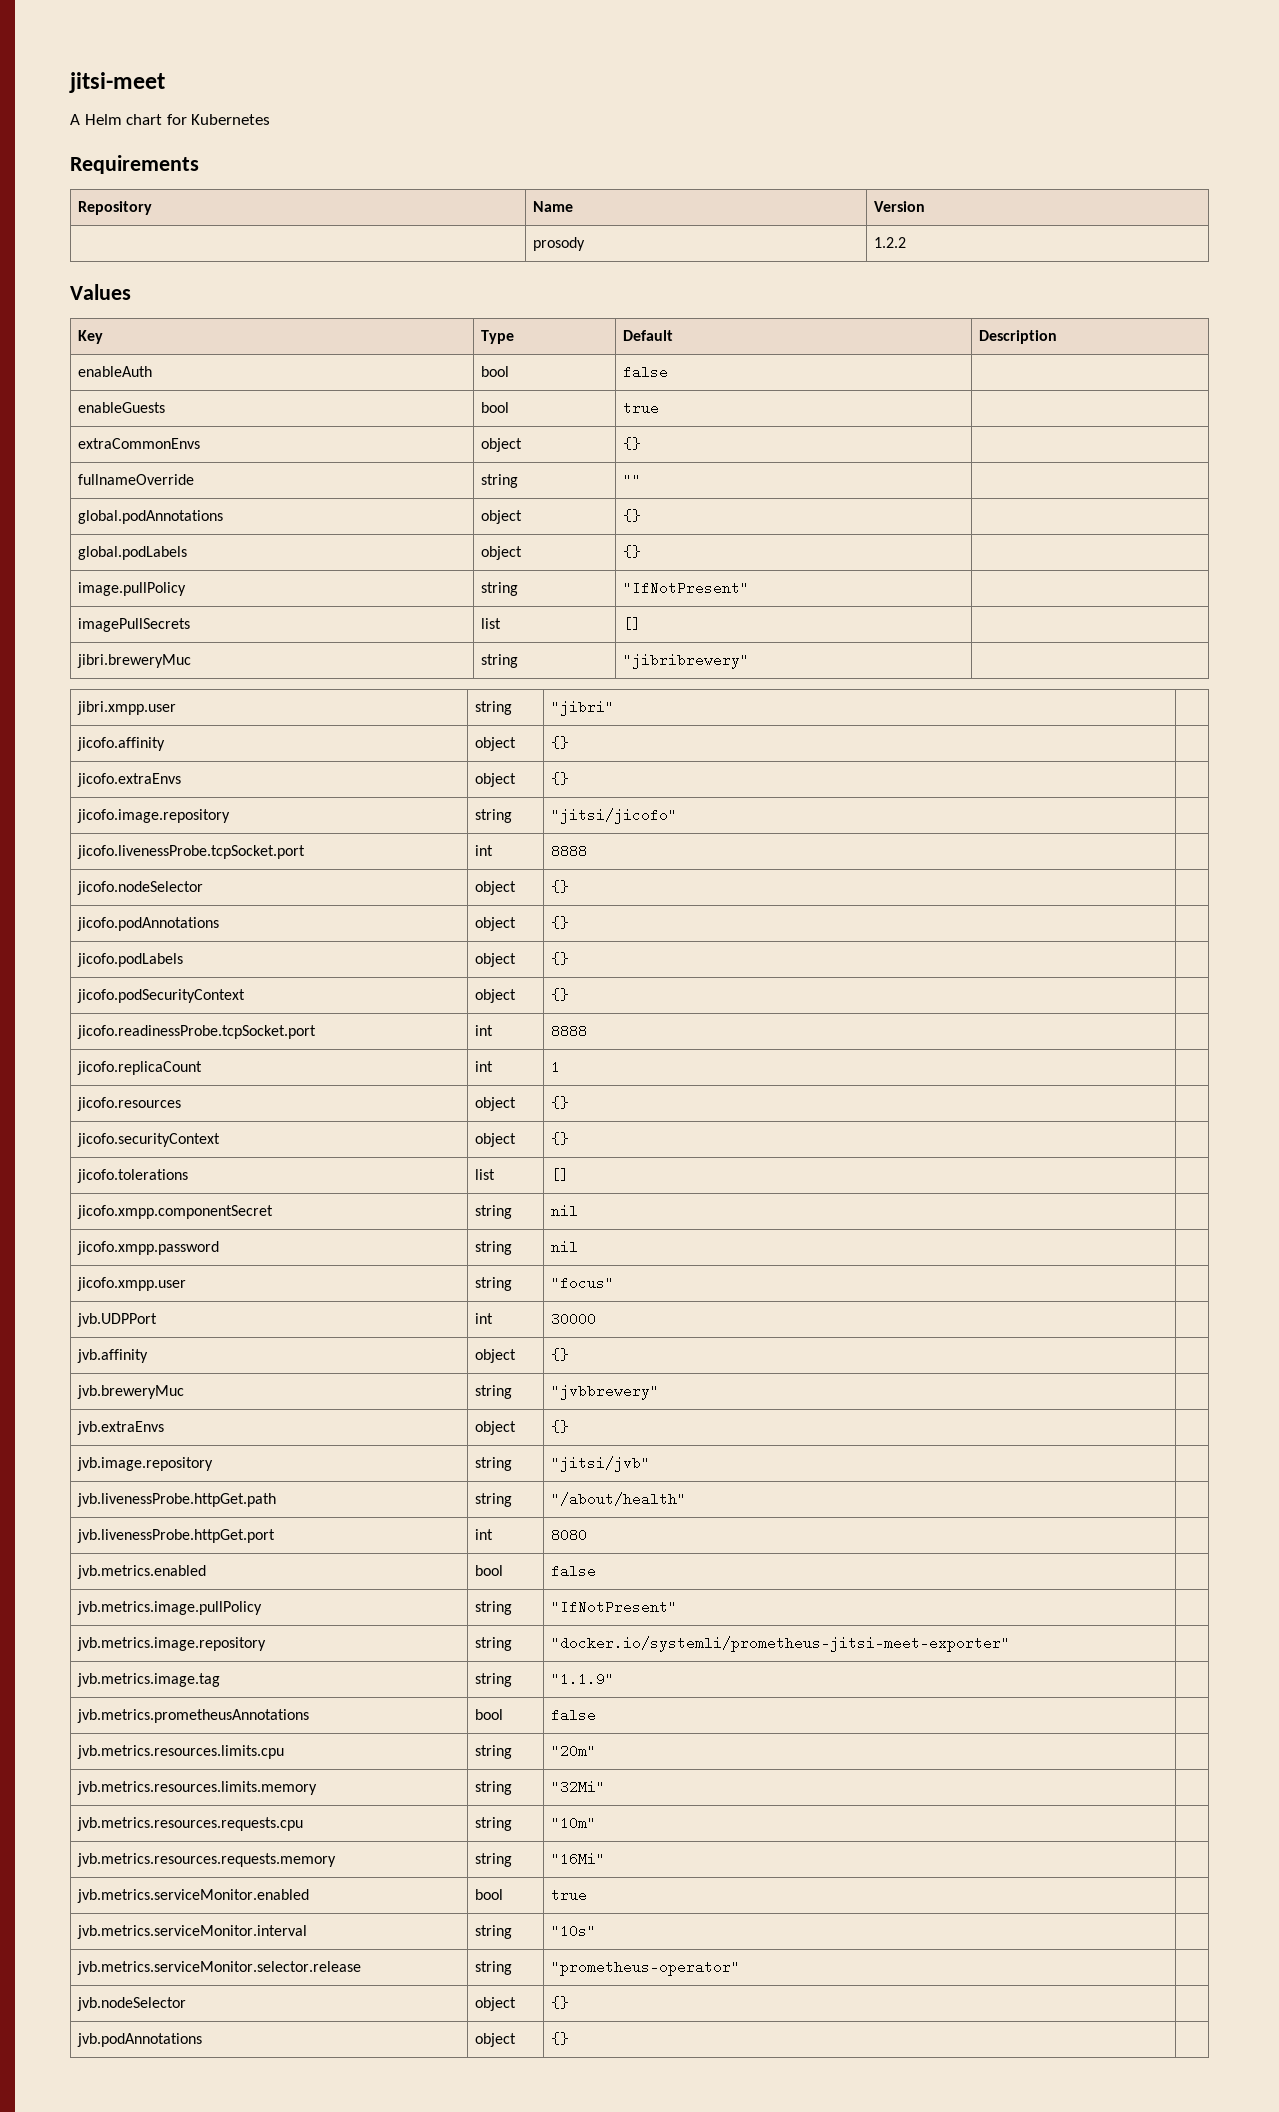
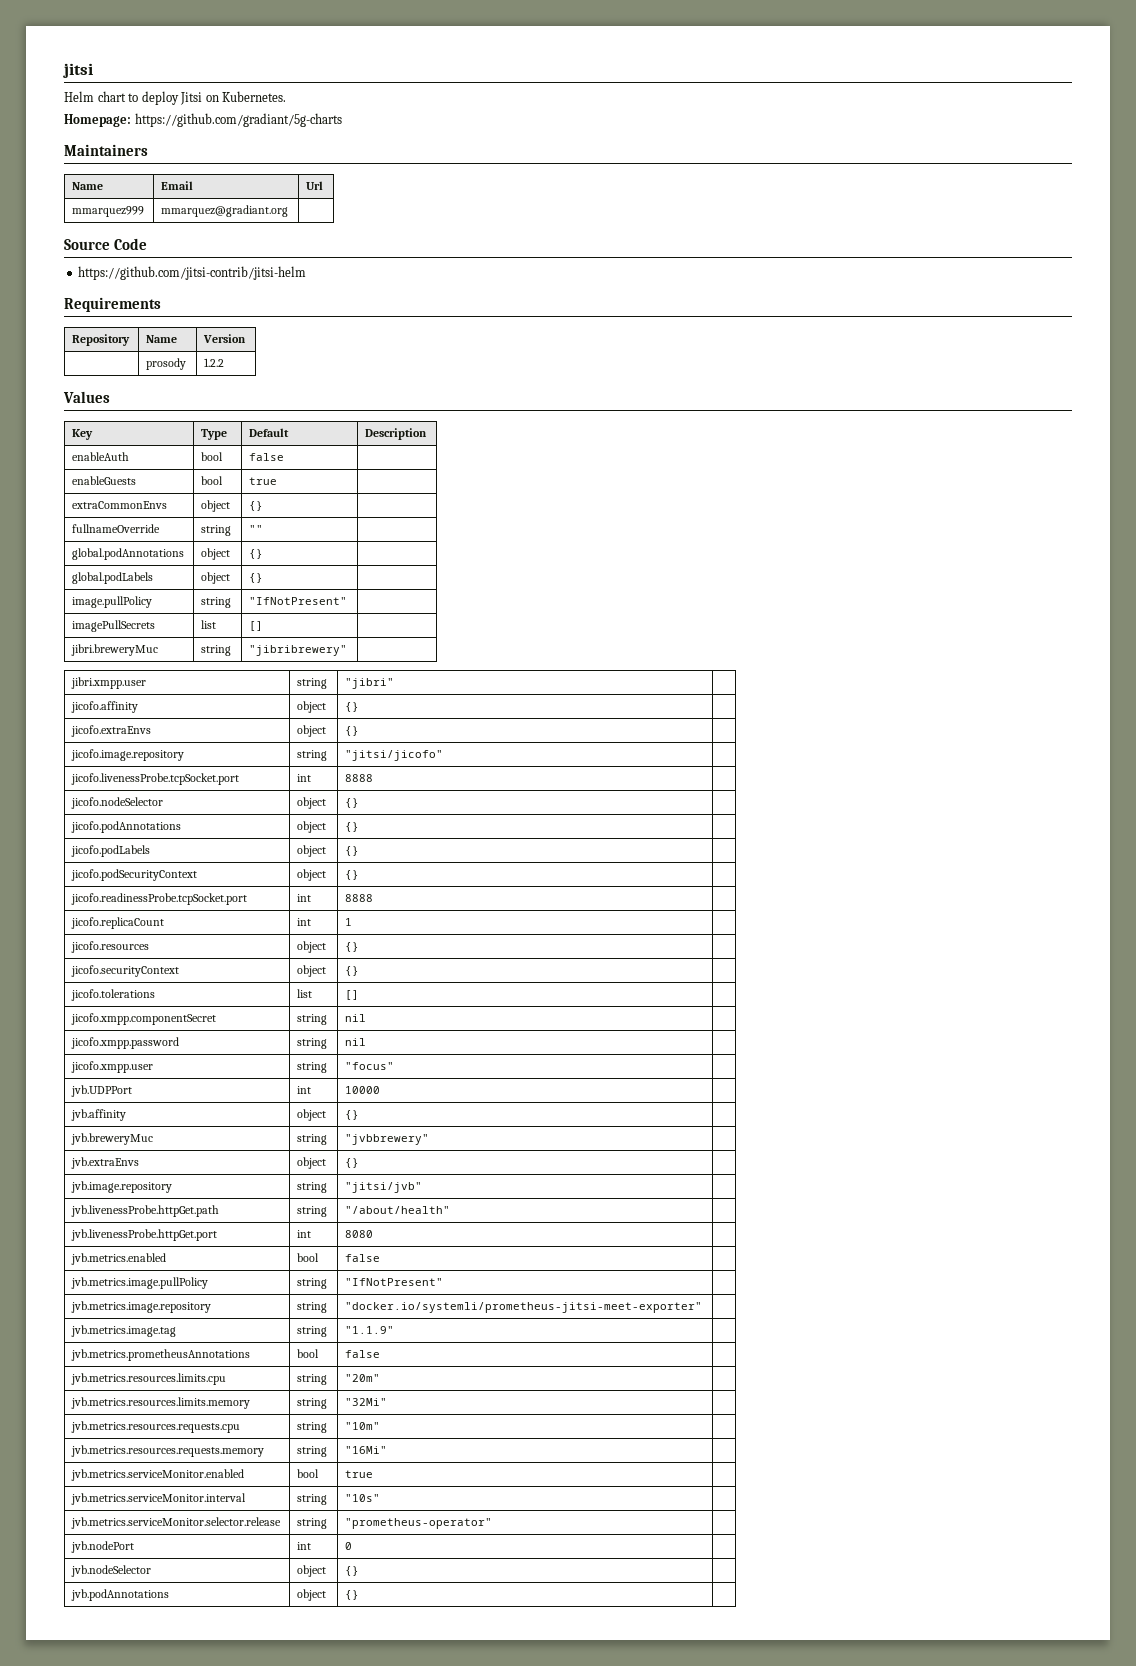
[69,72,165,93] [70,114,271,125] jitsi-meet // A Helm chart for Kubernetes -> [63,63,93,78] [64,91,287,105] [64,113,342,127] [64,144,148,156] [72,182,104,190] [161,181,194,190] [306,181,324,190] [72,206,145,217] [161,205,289,217] [64,238,148,250] [78,266,307,280] jitsi // Helm chart to deploy Jitsi on Kubernetes. // Homepage: https://github.com/gradiant/5g-charts // Maintainers // Name | Email | Url // mmarquez999 | mmarquez@gradiant.org | // Source Code // https://github.com/jitsi-contrib/jitsi-helm
[551,1312,597,1326] 30000 -> [345,1086,381,1094] 10000
(741, 1968) none -> [71,1541,135,1553] [297,1542,312,1550] [345,1542,353,1550] // jvb.nodePort | int | 0 |

